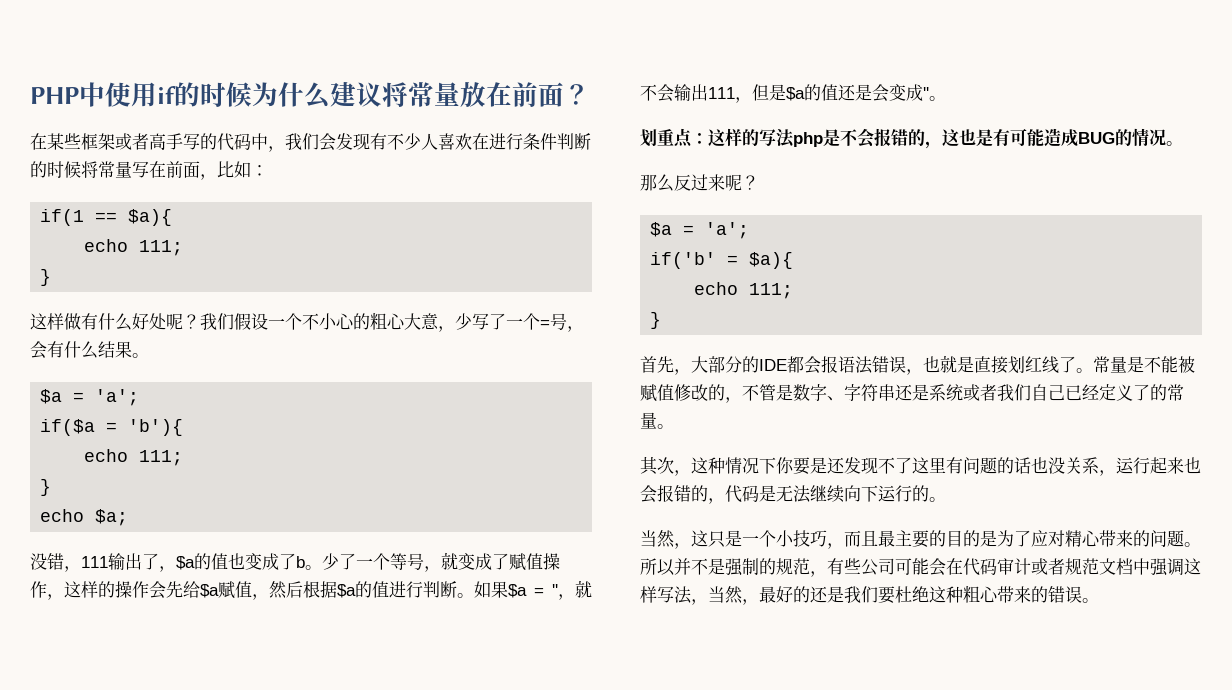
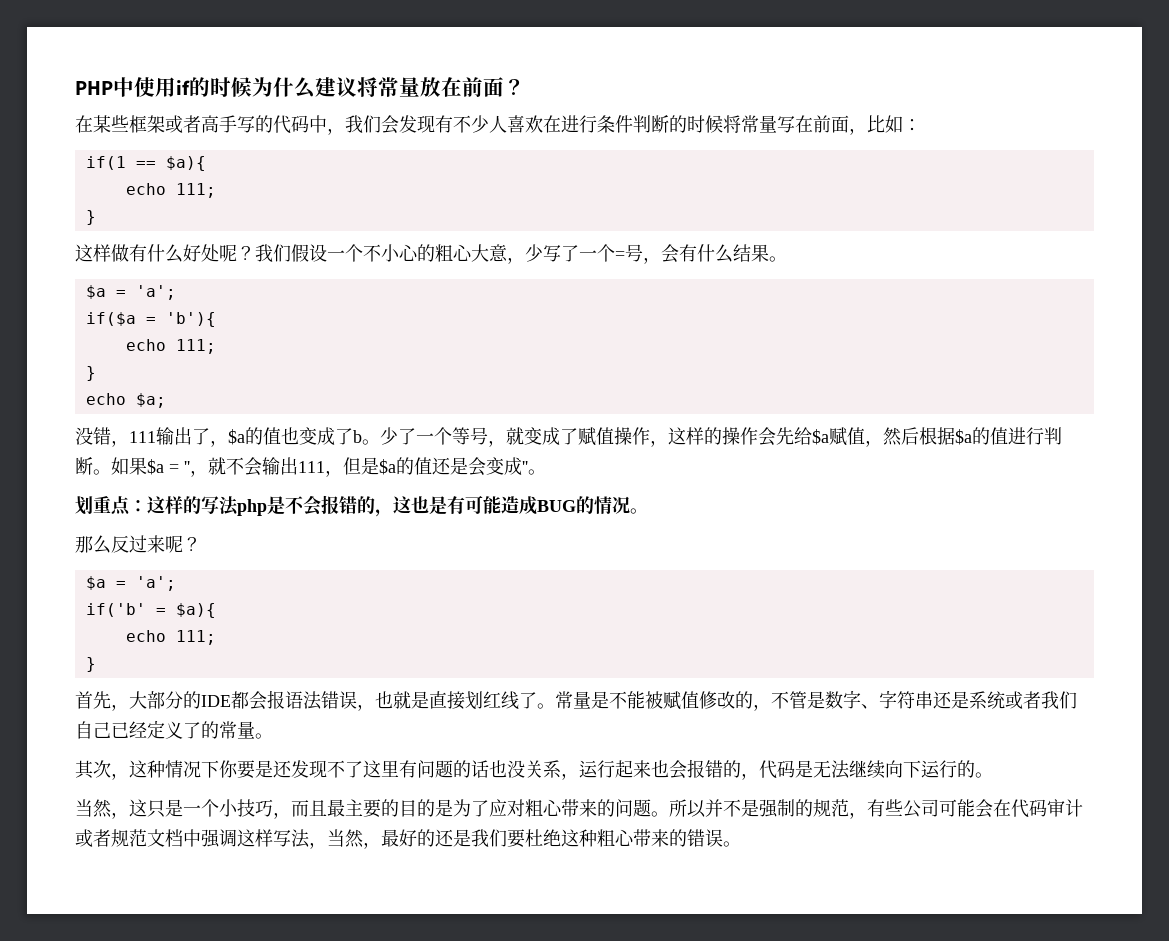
[1065,530,1082,547] 精 -> [525,799,543,817] 粗

